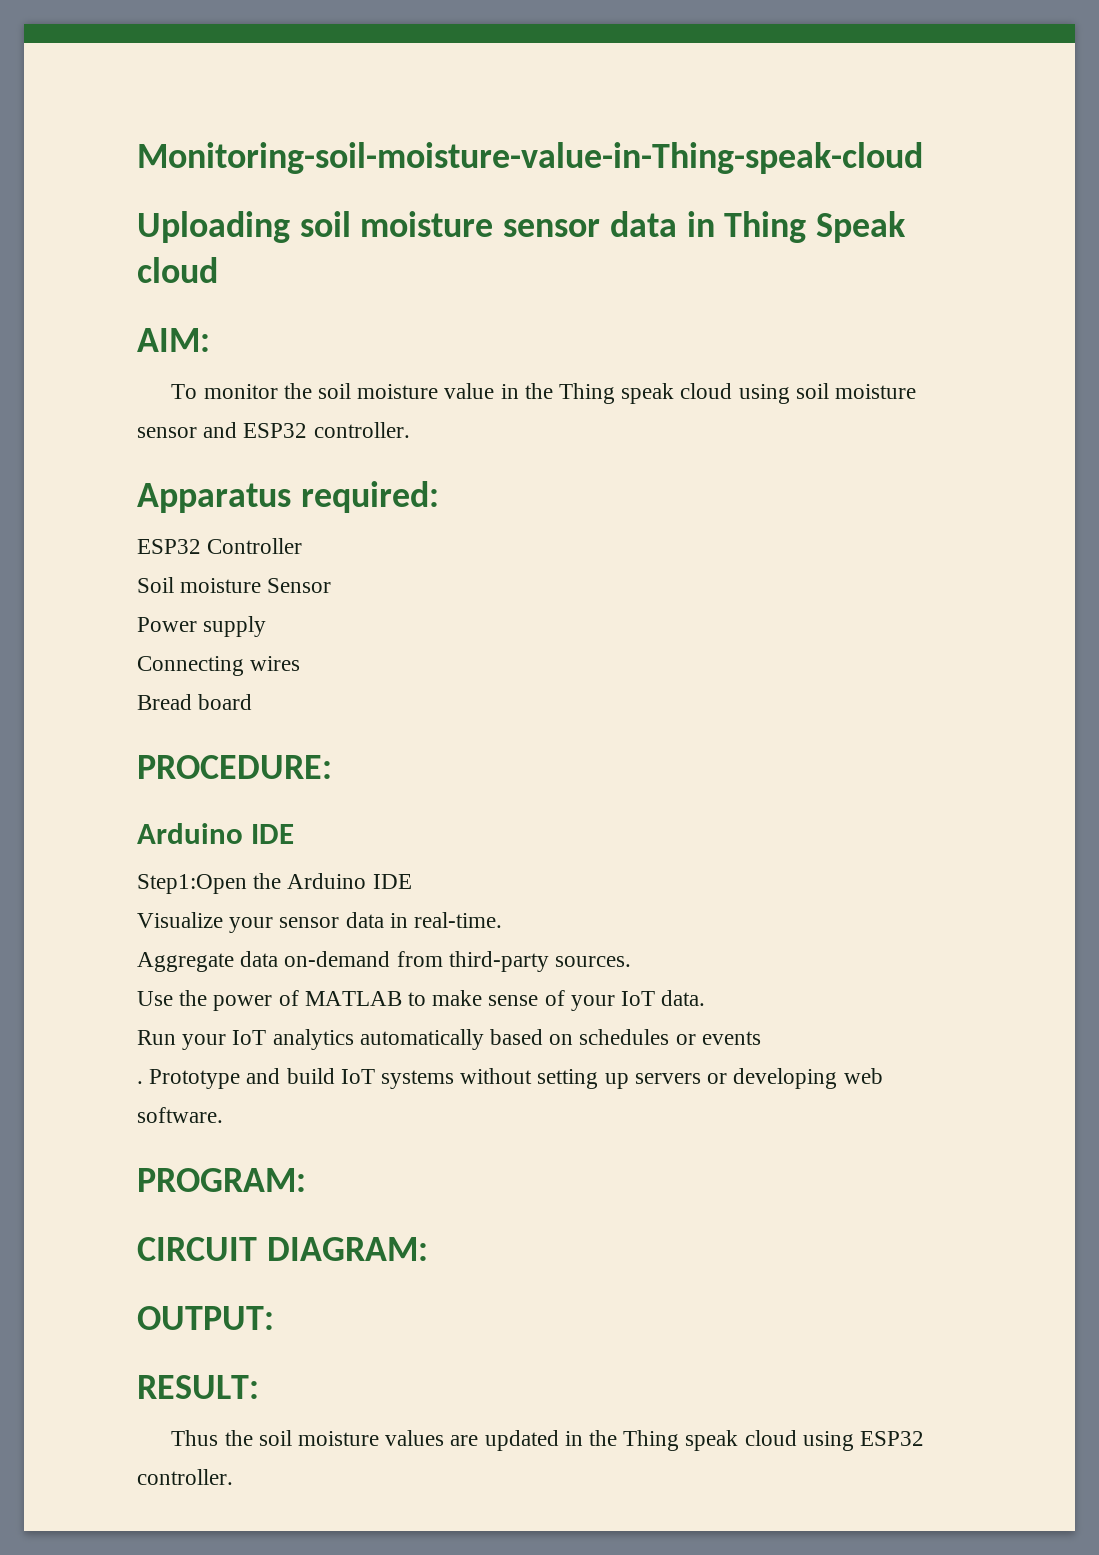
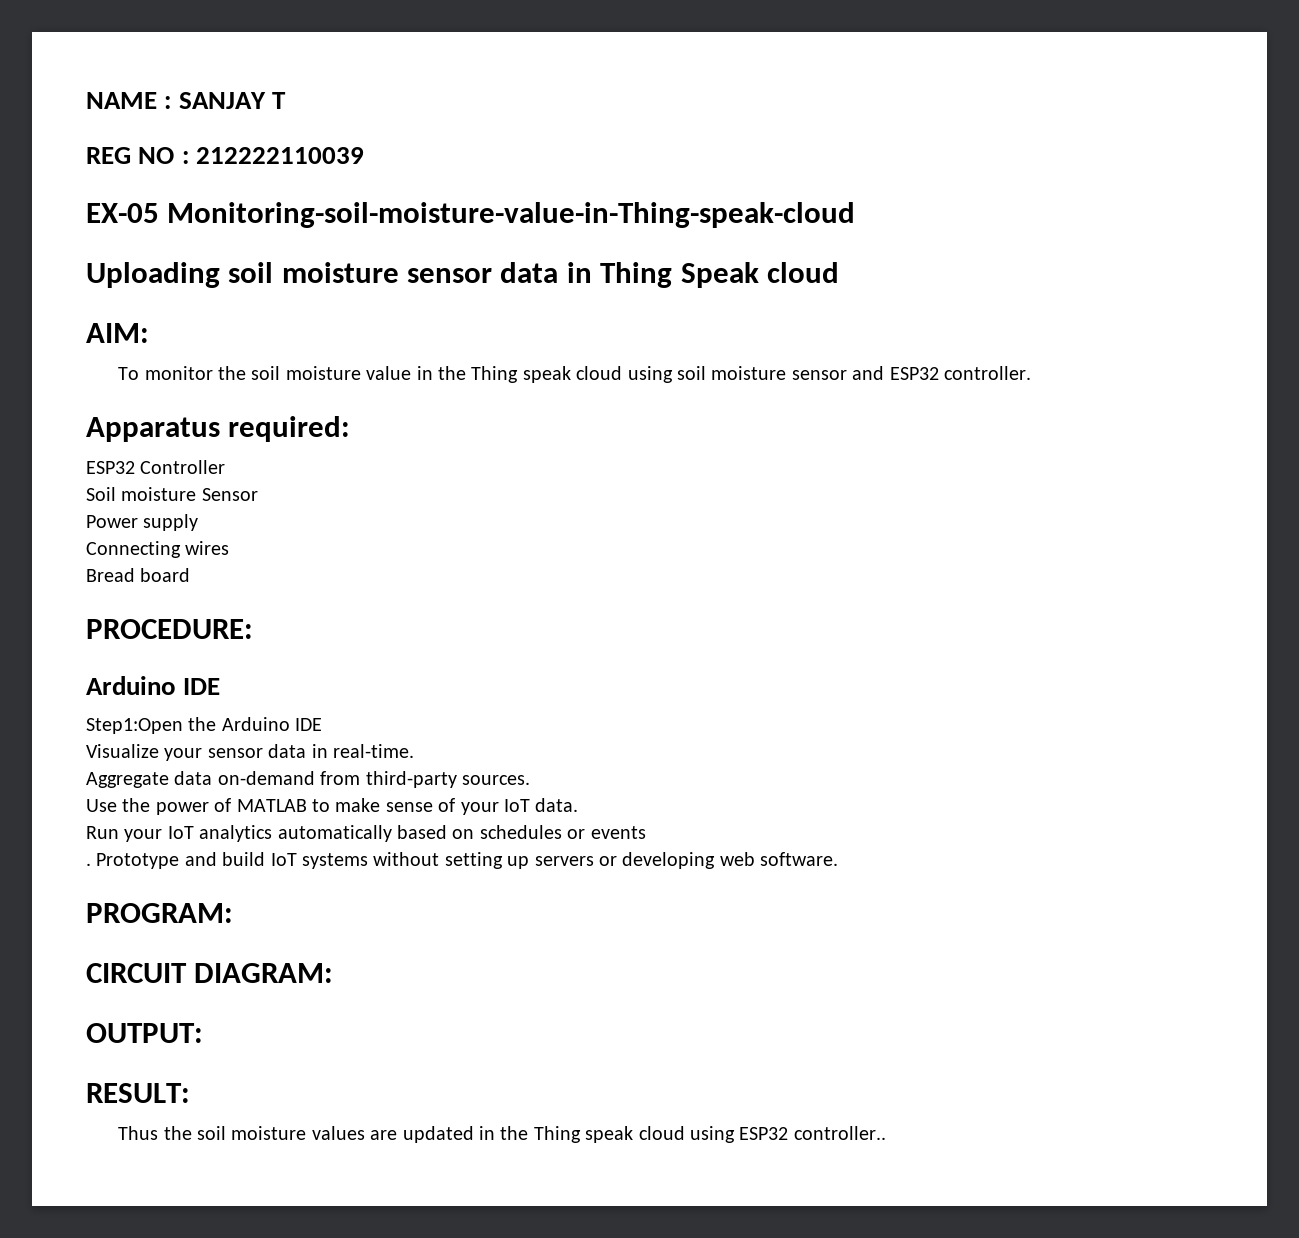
(137, 158) none -> [86,92,286,109] [86,147,364,164] [86,203,159,223] NAME : SANJAY T // REG NO : 212222110039 // EX-05
[137,1469,233,1485] controller. -> [793,1126,886,1140] controller..

